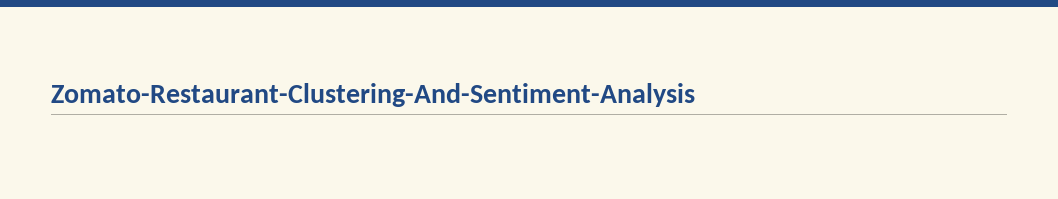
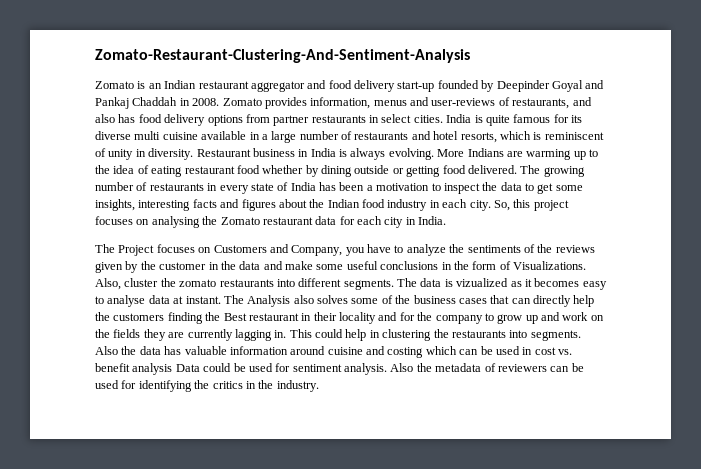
(695, 95) none -> [95,80,605,92] [95,97,592,109] [95,114,582,126] [95,131,604,143] [95,148,598,160] [95,165,585,177] [95,182,583,194] [95,199,569,211] [95,216,447,228] [95,244,595,256] [95,261,586,273] [95,278,607,290] [95,295,595,307] [95,312,604,324] [95,329,581,341] [95,346,572,358] [95,363,584,375] [95,380,319,392] // Zomato is an Indian restaurant aggregator and food delivery start-up founded by Deepinder Goyal and Pankaj Chaddah in 2008. Zomato provides information, menus and user-reviews of restaurants, and also has food delivery options from partner restaurants in select cities. India is quite famous for its diverse multi cuisine available in a large number of restaurants and hotel resorts, which is reminiscent of unity in diversity. Restaurant business in India is always evolving. More Indians are warming up to the idea of eating restaurant food whether by dining outside or getting food delivered. The growing number of restaurants in every state of India has been a motivation to inspect the data to get some insights, interesting facts and figures about the Indian food industry in each city. So, this project focuses on analysing the Zomato restaurant data for each city in India. // The Project focuses on Customers and Company, you have to analyze the sentiments of the reviews given by the customer in the data and make some useful conclusions in the form of Visualizations. Also, cluster the zomato restaurants into different segments. The data is vizualized as it becomes easy to analyse data at instant. The Analysis also solves some of the business cases that can directly help the customers finding the Best restaurant in their locality and for the company to grow up and work on the fields they are currently lagging in. This could help in clustering the restaurants into segments. Also the data has valuable information around cuisine and costing which can be used in cost vs. benefit analysis Data could be used for sentiment analysis. Also the metadata of reviewers can be used for identifying the critics in the industry.

